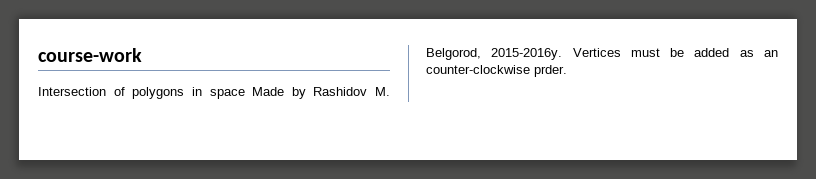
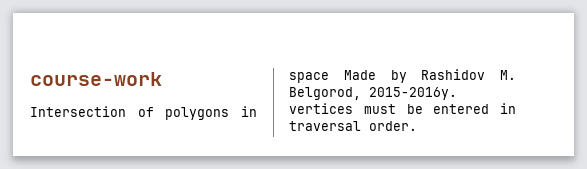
[572,48,621,57] Vertices -> [289,103,353,114] vertices
[694,48,778,57] [426,65,567,77] added as an counter-clockwise prder. -> [433,103,516,114] [289,121,417,131] entered in traversal order.

